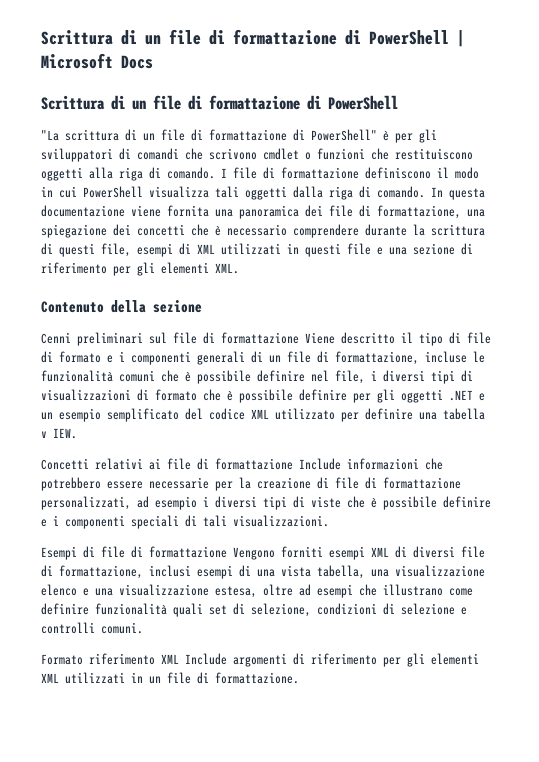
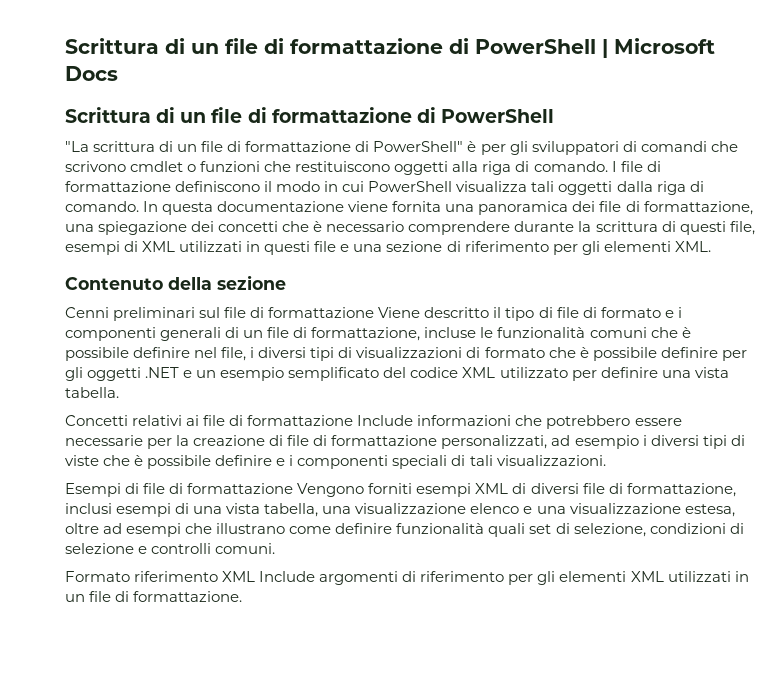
[443,408,485,420] [41,428,77,439] tabella v IEW. -> [694,367,729,378] [65,387,119,398] vista tabella.

